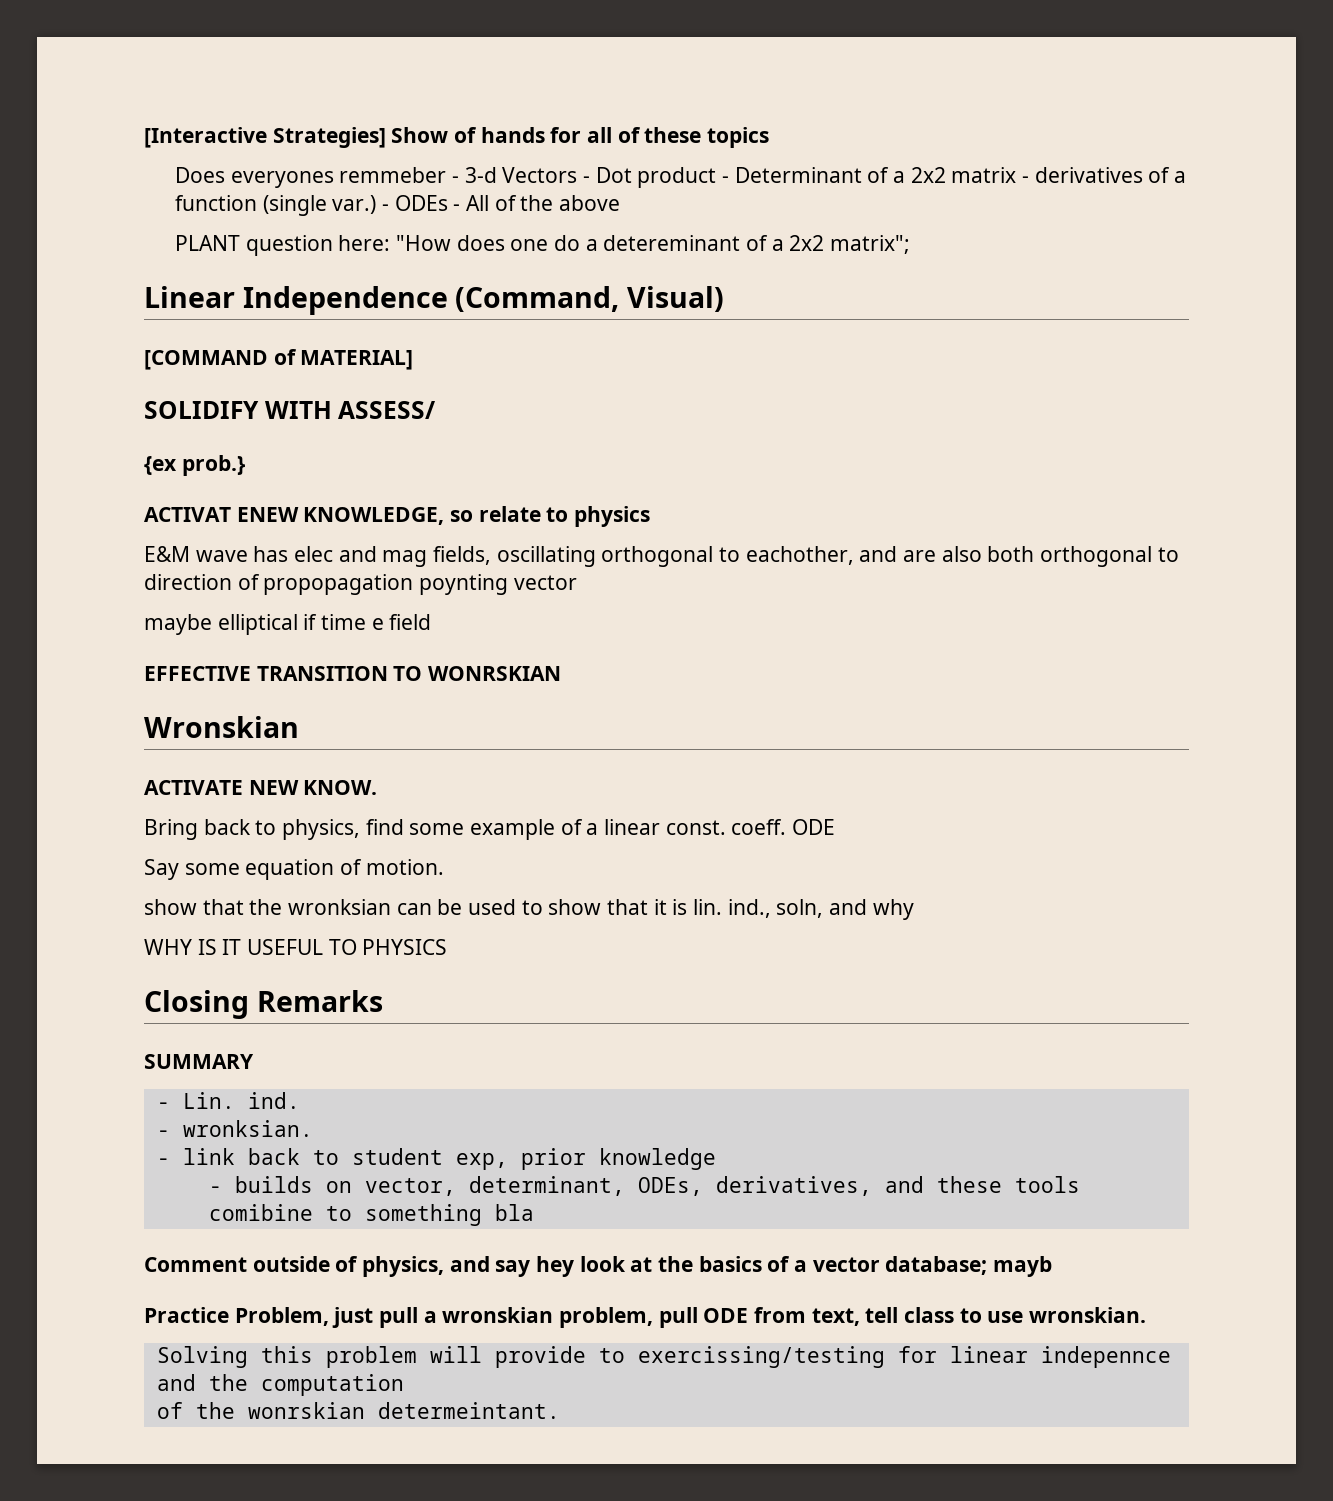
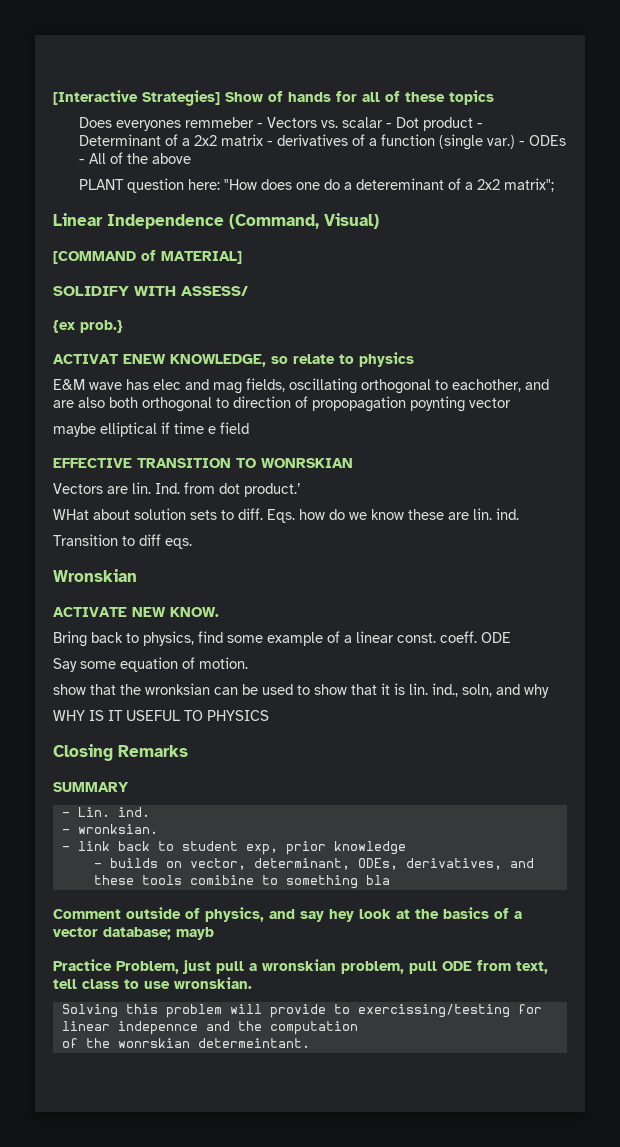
[464,167,578,183] 3-d Vectors -> [267,117,384,128] Vectors vs. scalar
(562, 673) none -> [53,482,301,497] [53,508,519,523] [53,534,192,549] // Vectors are lin. Ind. from dot product.’ // WHat about solution sets to diff. Eqs. how do we know these are lin. ind. // Transition to diff eqs.

